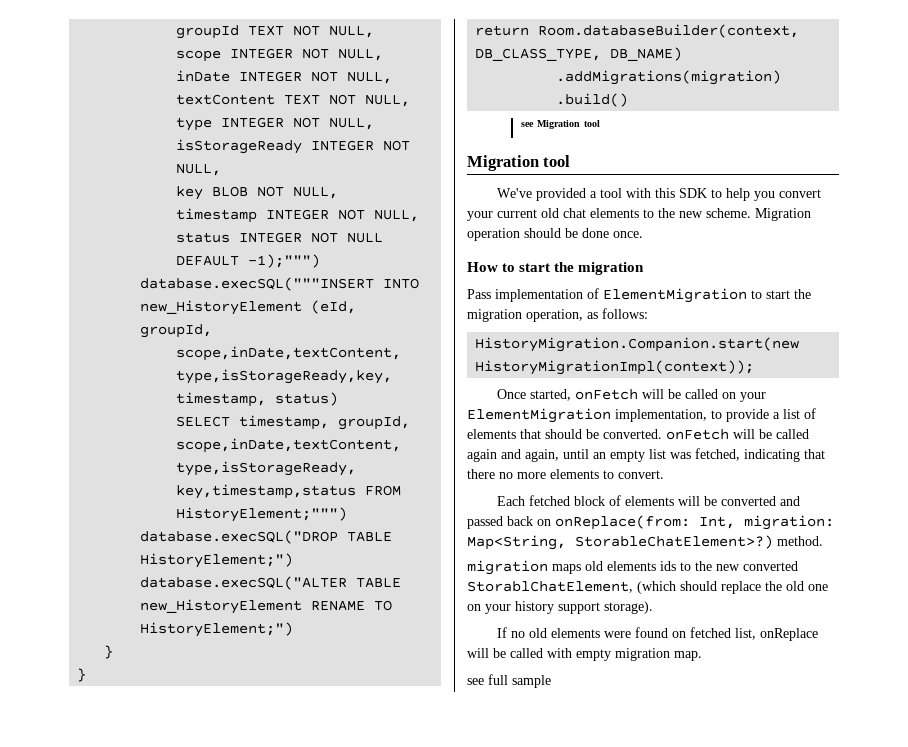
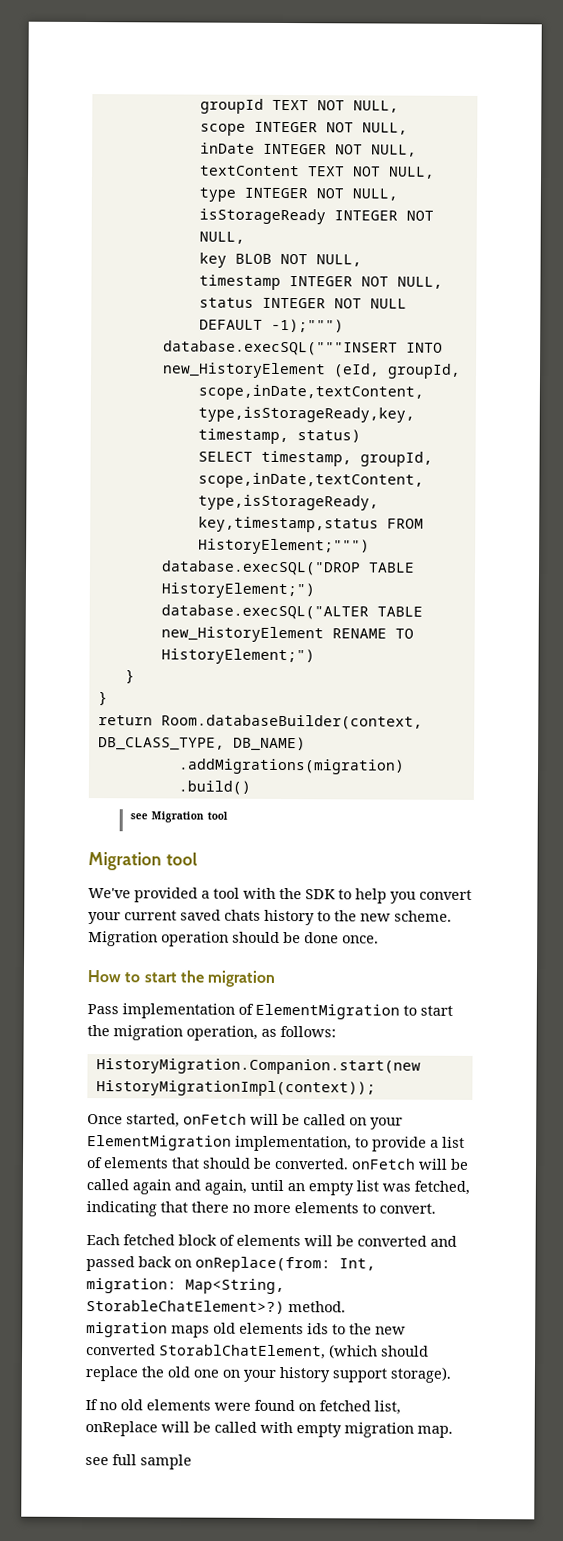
[654,188,675,198] this -> [279,887,302,900] the
[541,208,639,218] old chat elements -> [180,909,315,926] saved chats history

